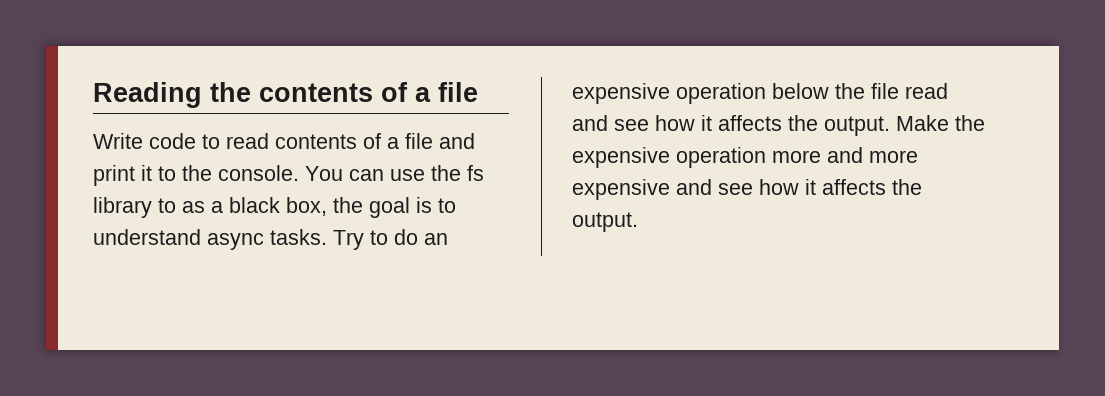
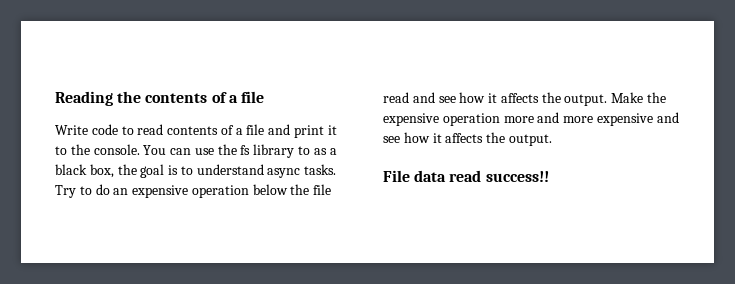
(638, 222) none -> [383,170,549,182] // File data read success!!

